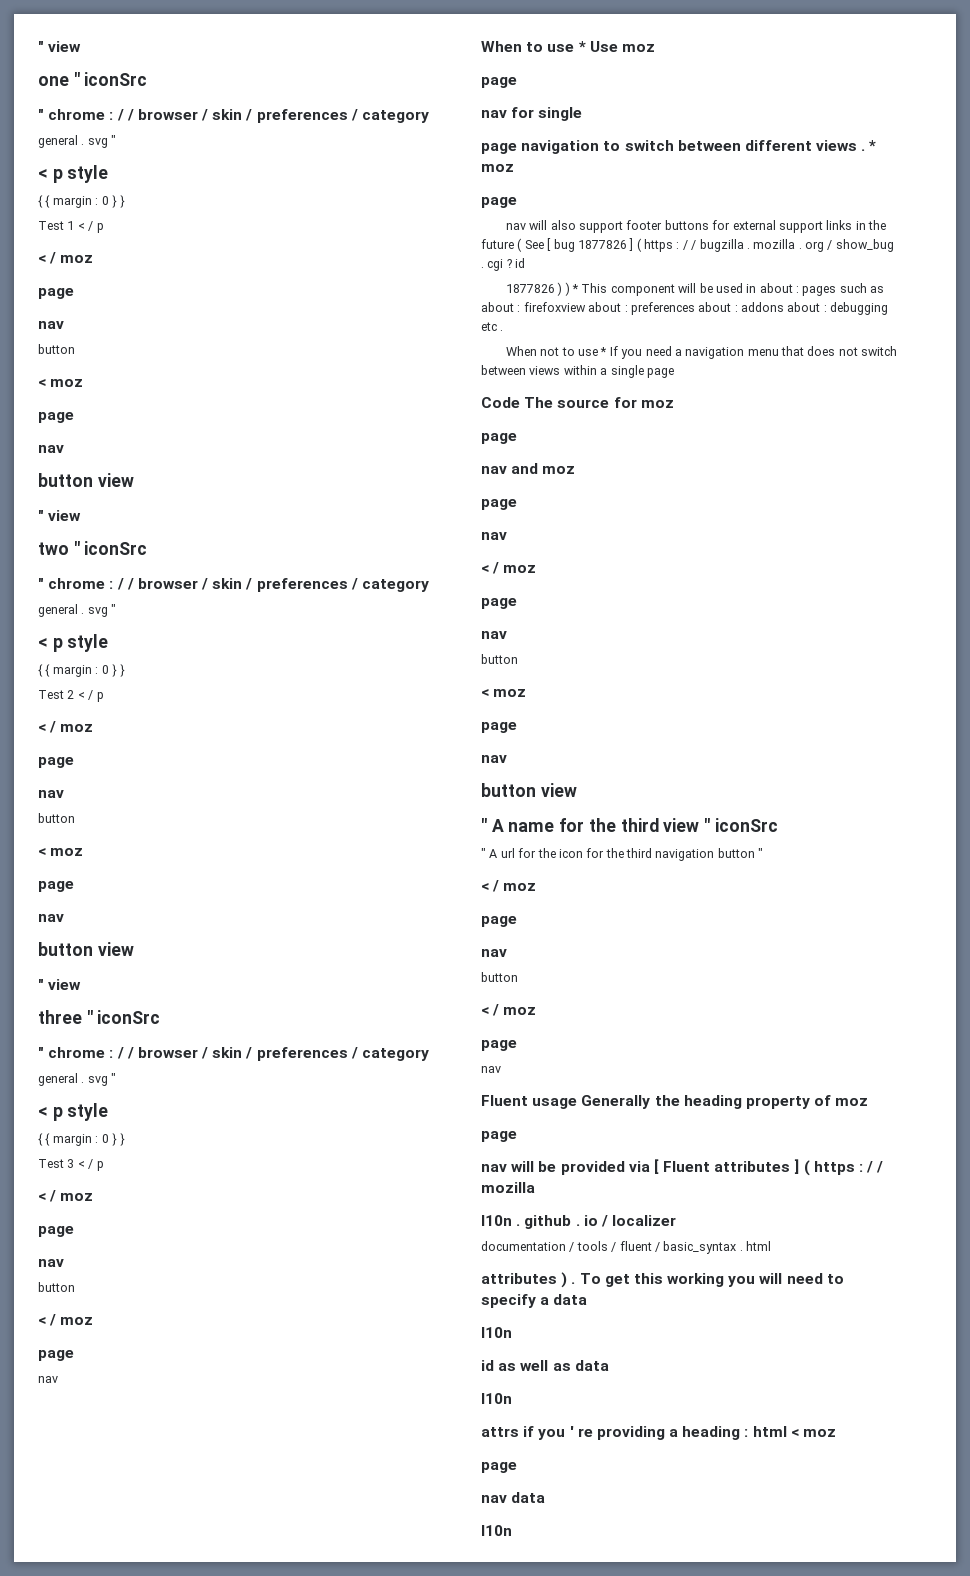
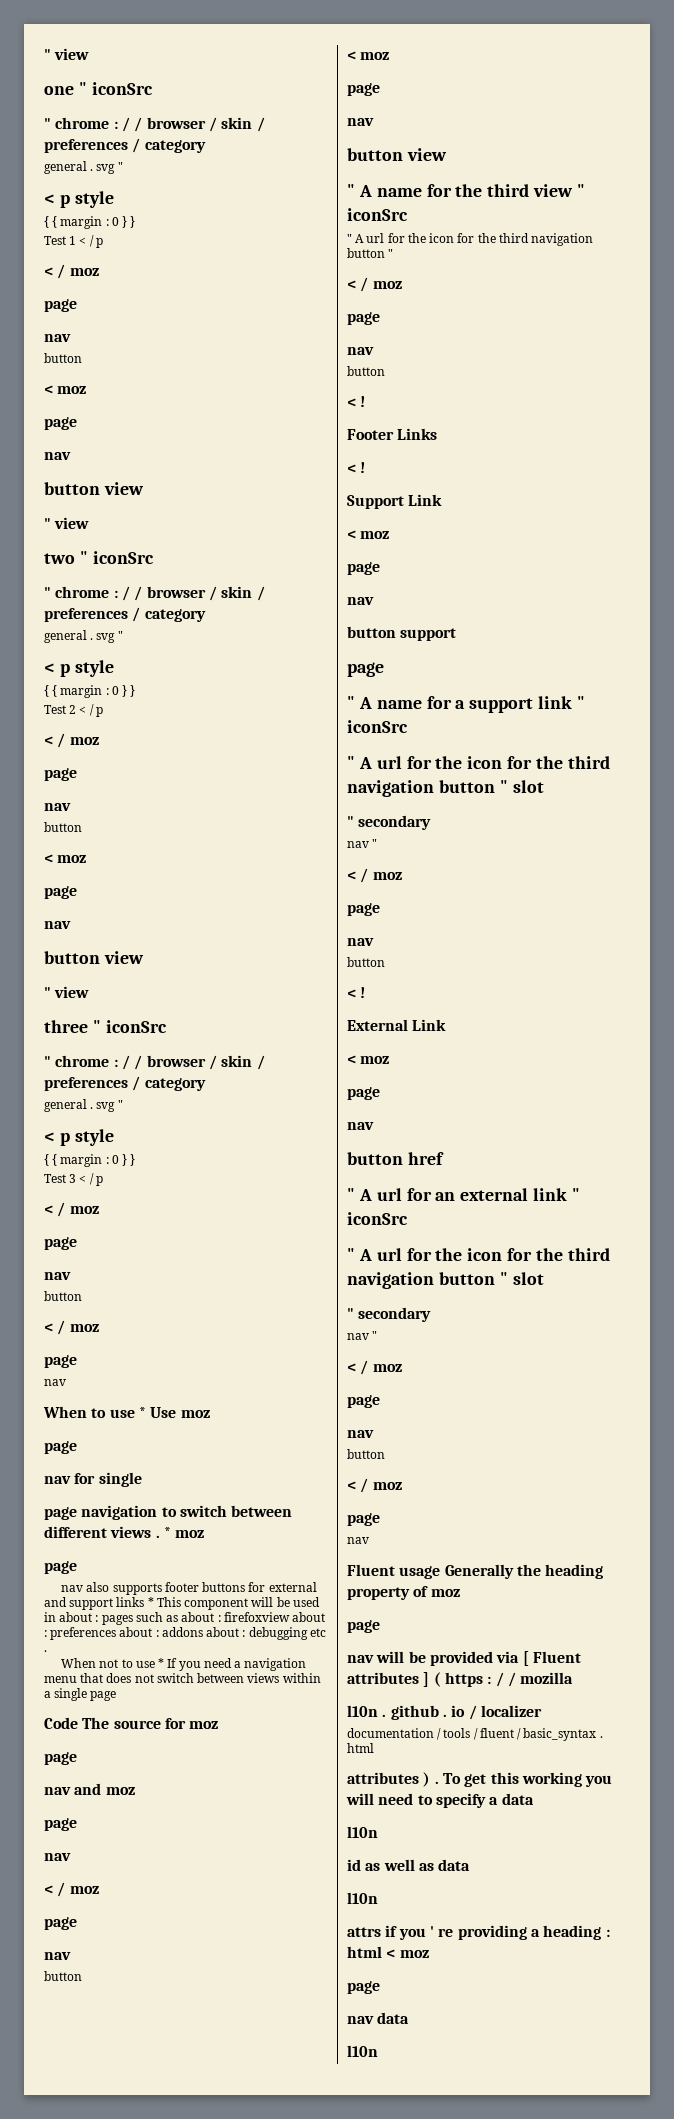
[529,220,624,233] will also support -> [86,1582,162,1595] also supports
(776, 225) none -> [44,1597,67,1607] and
[855,220,887,230] [481,238,894,252] [481,258,526,271] [505,282,570,296] in the future ( See [ bug 1877826 ] ( https : / / bugzilla . mozilla . org / show_bug . cgi ? id // 1877826 ) ) -> (145, 1602) none
(518, 977) none -> [347,396,366,407] [347,428,438,440] [347,462,366,473] [347,494,443,509] [347,530,390,539] [347,562,380,575] [347,597,374,605] [347,626,457,641] [347,662,384,677] [347,696,586,713] [347,720,408,733] [347,756,610,769] [347,780,544,797] [347,815,432,830] [347,839,378,848] [347,868,402,883] [347,903,380,916] [347,938,374,946] [347,957,385,967] [347,987,366,998] [347,1019,447,1031] [347,1055,390,1064] [347,1087,380,1100] [347,1122,374,1130] [347,1152,444,1165] [347,1188,581,1201] [347,1212,408,1225] [347,1248,610,1261] [347,1272,544,1289] [347,1307,432,1322] [347,1331,378,1340] [347,1360,402,1375] [347,1395,380,1408] [347,1430,374,1438] [347,1449,385,1459] // < ! // Footer Links // < ! // Support Link // < moz // page // nav // button support // page // " A name for a support link " iconSrc // " A url for the icon for the third navigation button " slot // " secondary // nav " // < / moz // page // nav // button // < ! // External Link // < moz // page // nav // button href // " A url for an external link " iconSrc // " A url for the icon for the third navigation button " slot // " secondary // nav " // < / moz // page // nav // button

